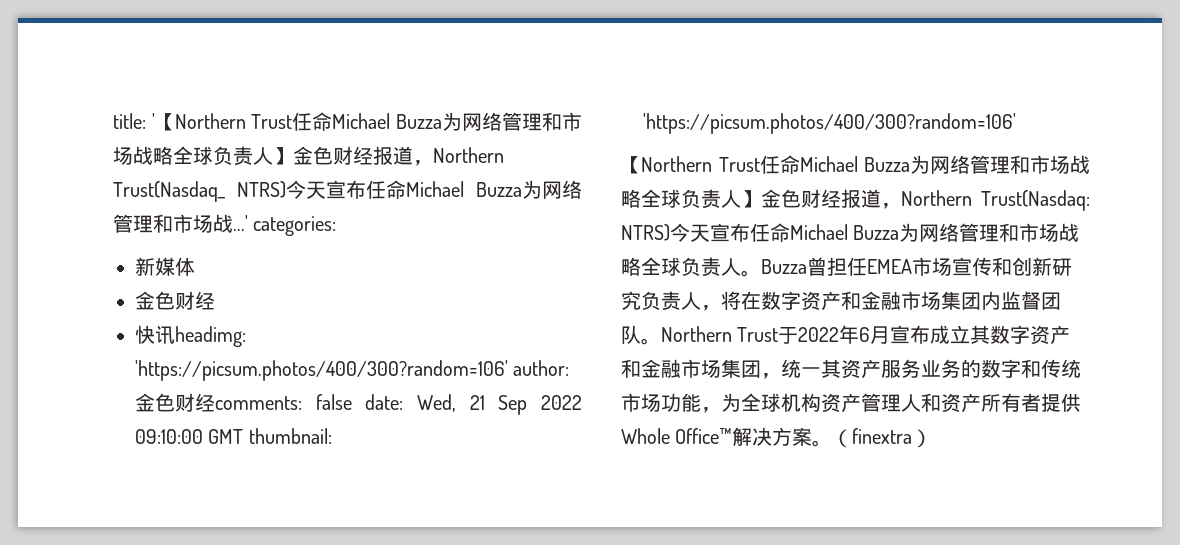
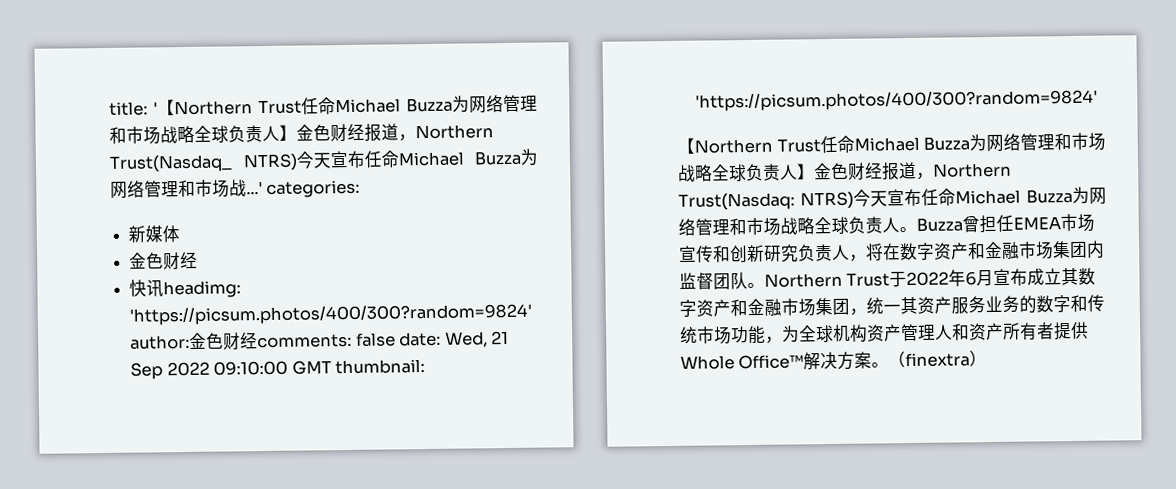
[135,360,508,381] 'https://picsum.photos/400/300?random=106' -> [129,303,533,326] 'https://picsum.photos/400/300?random=9824'
[643,113,1016,134] 'https://picsum.photos/400/300?random=106' -> [695,89,1099,112] 'https://picsum.photos/400/300?random=9824'

